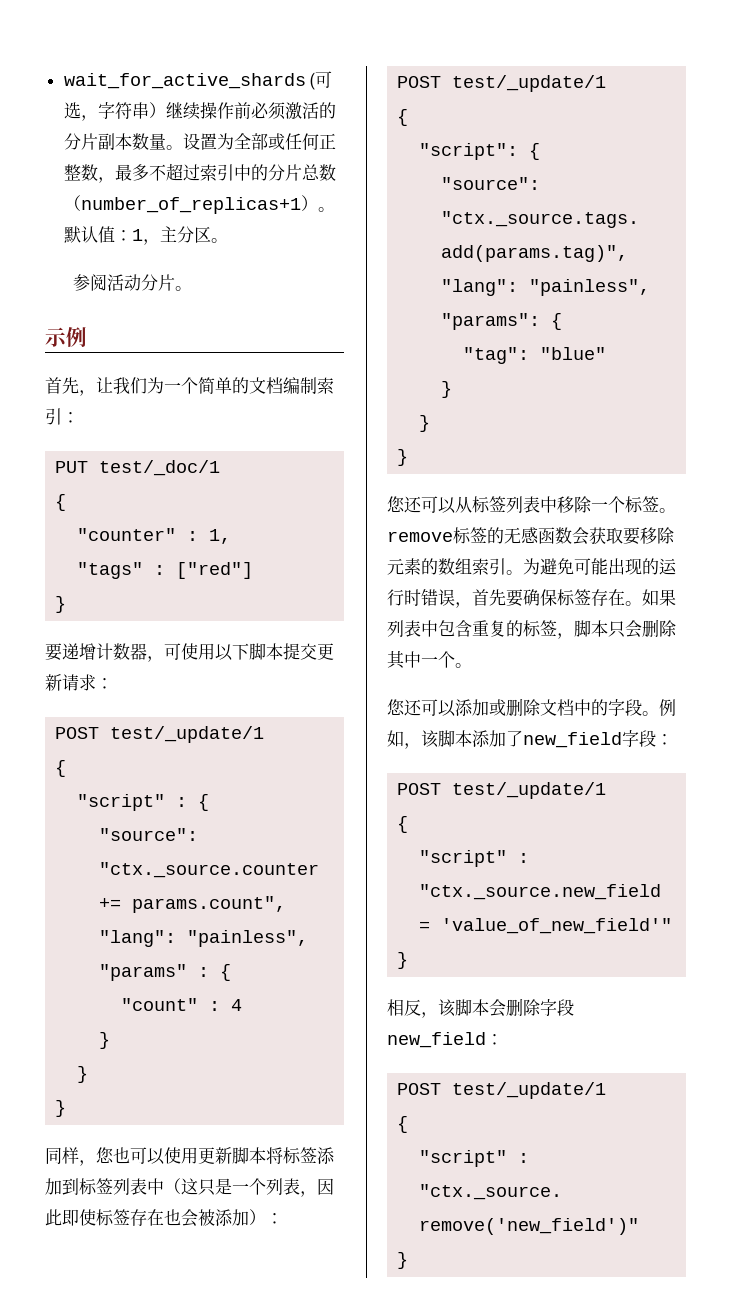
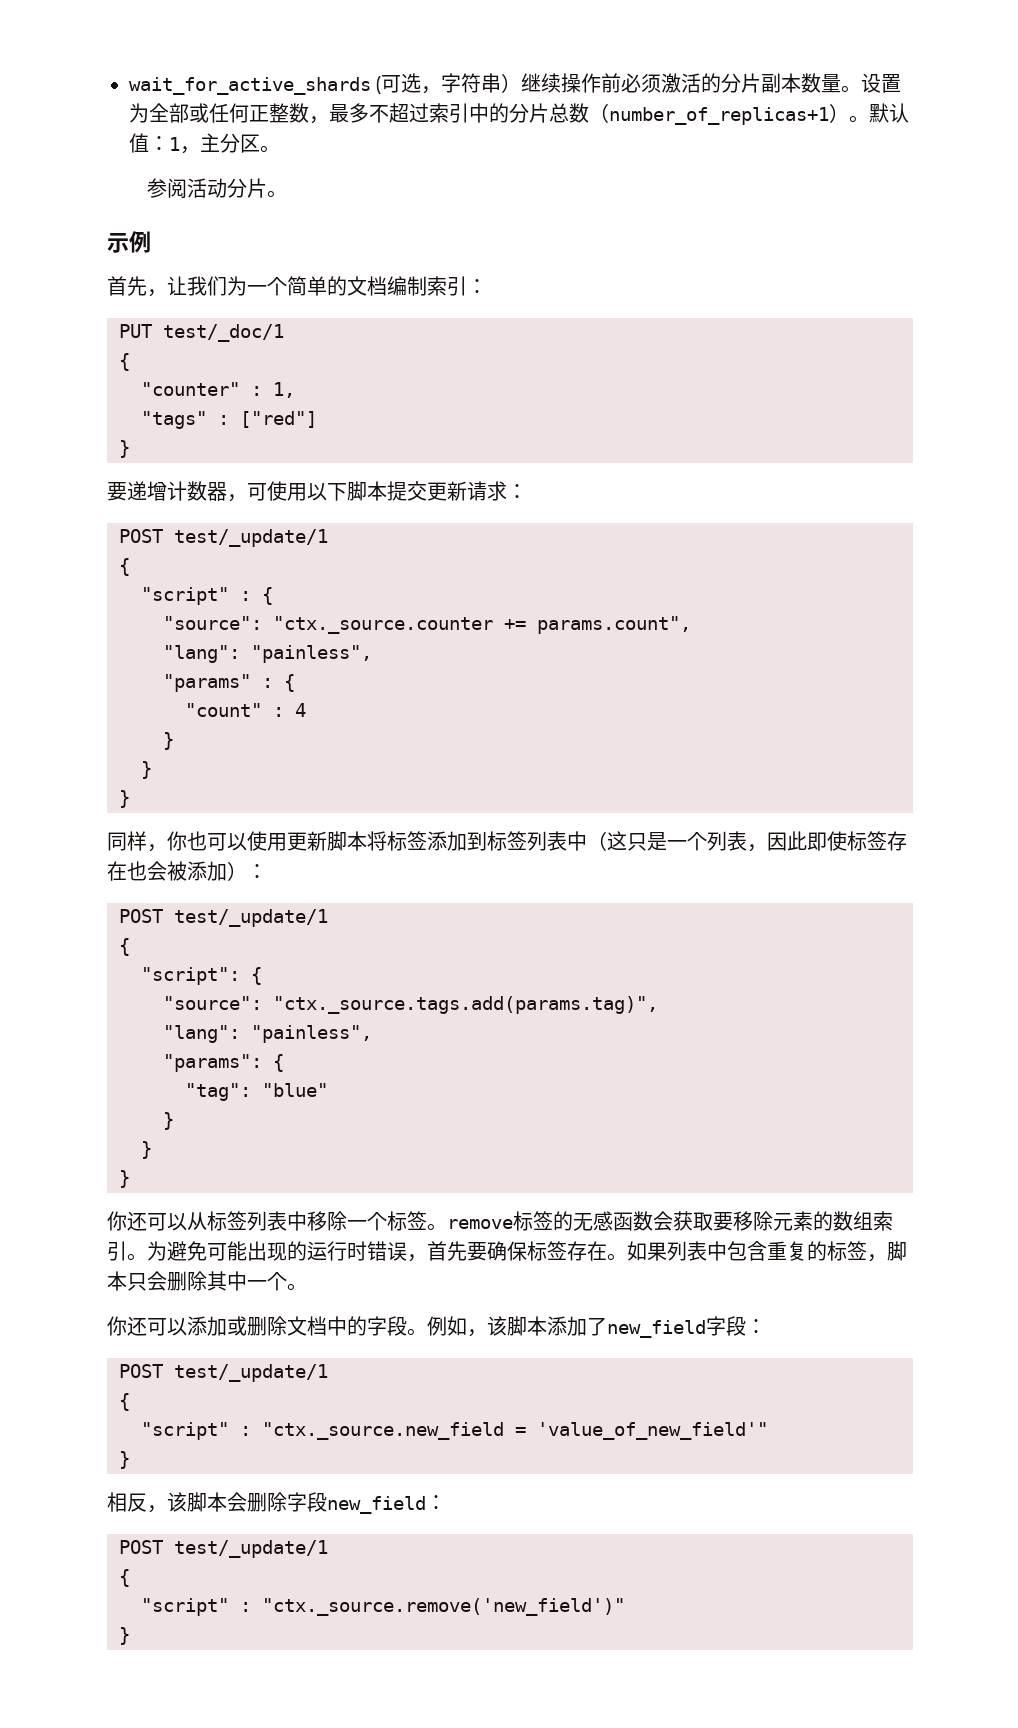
[96,1147,114,1163] 您 -> [167,831,187,851] 你
[387,496,405,512] 您 -> [107,1211,127,1231] 你
[387,699,405,715] 您 -> [107,1316,127,1336] 你

